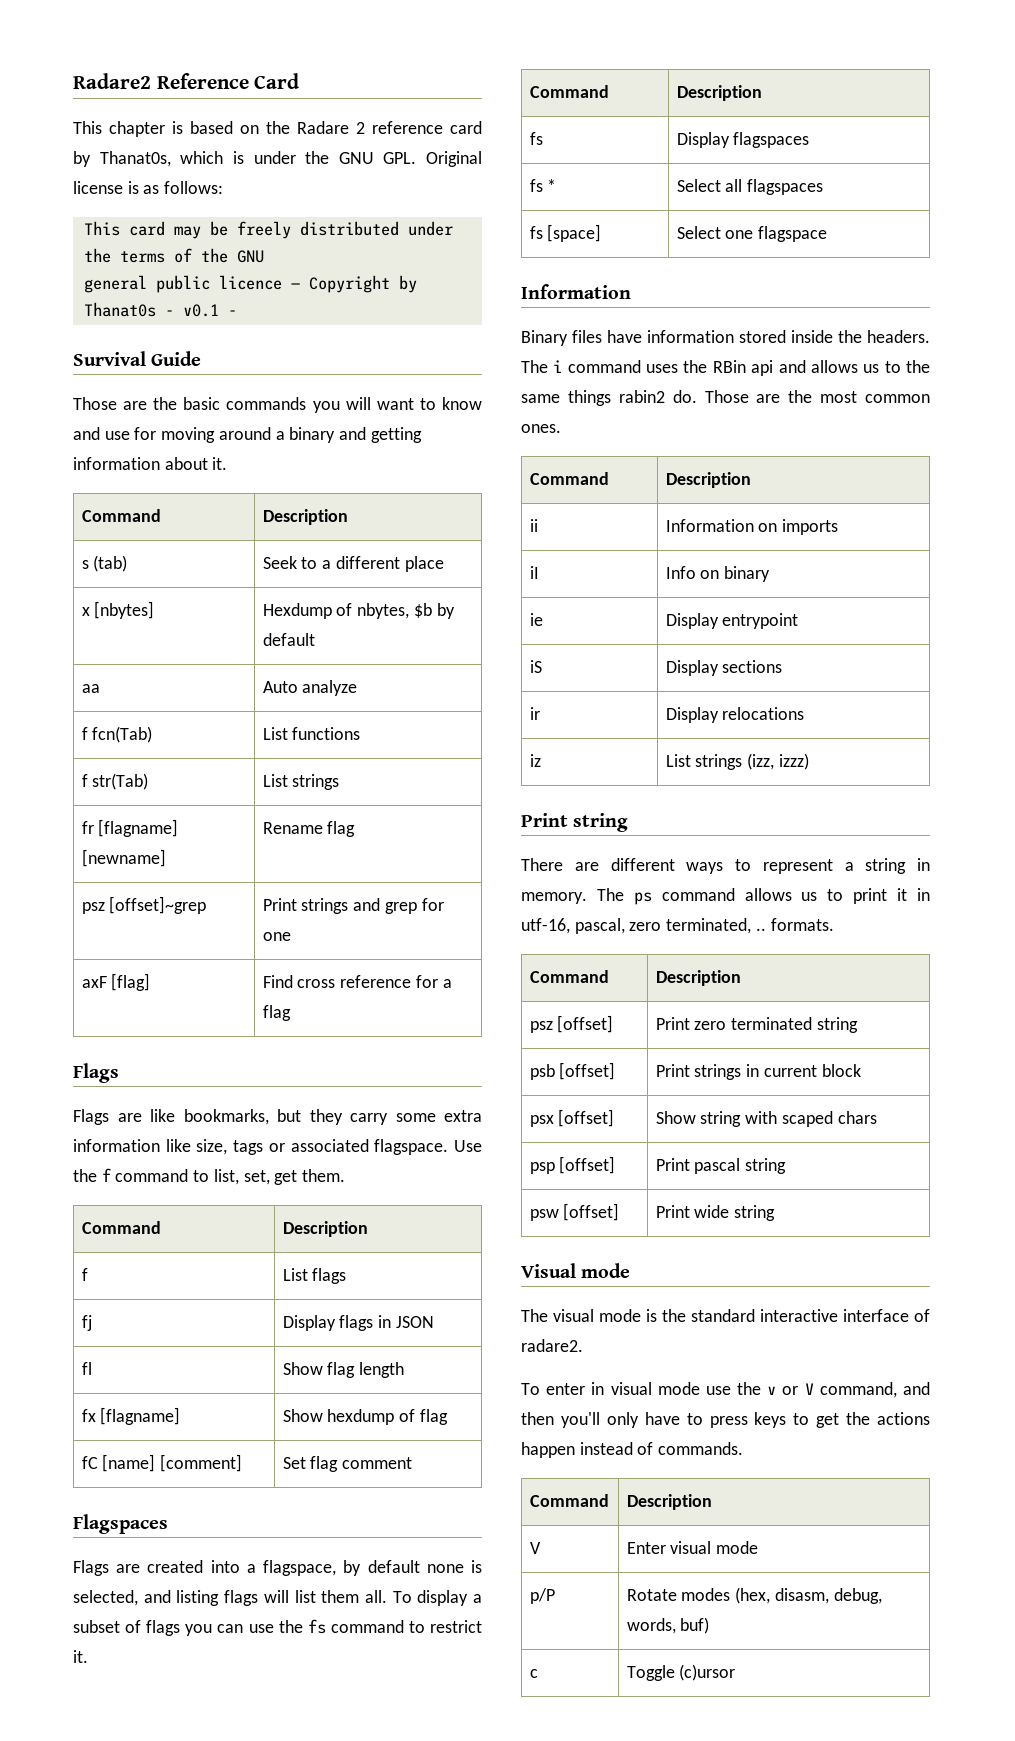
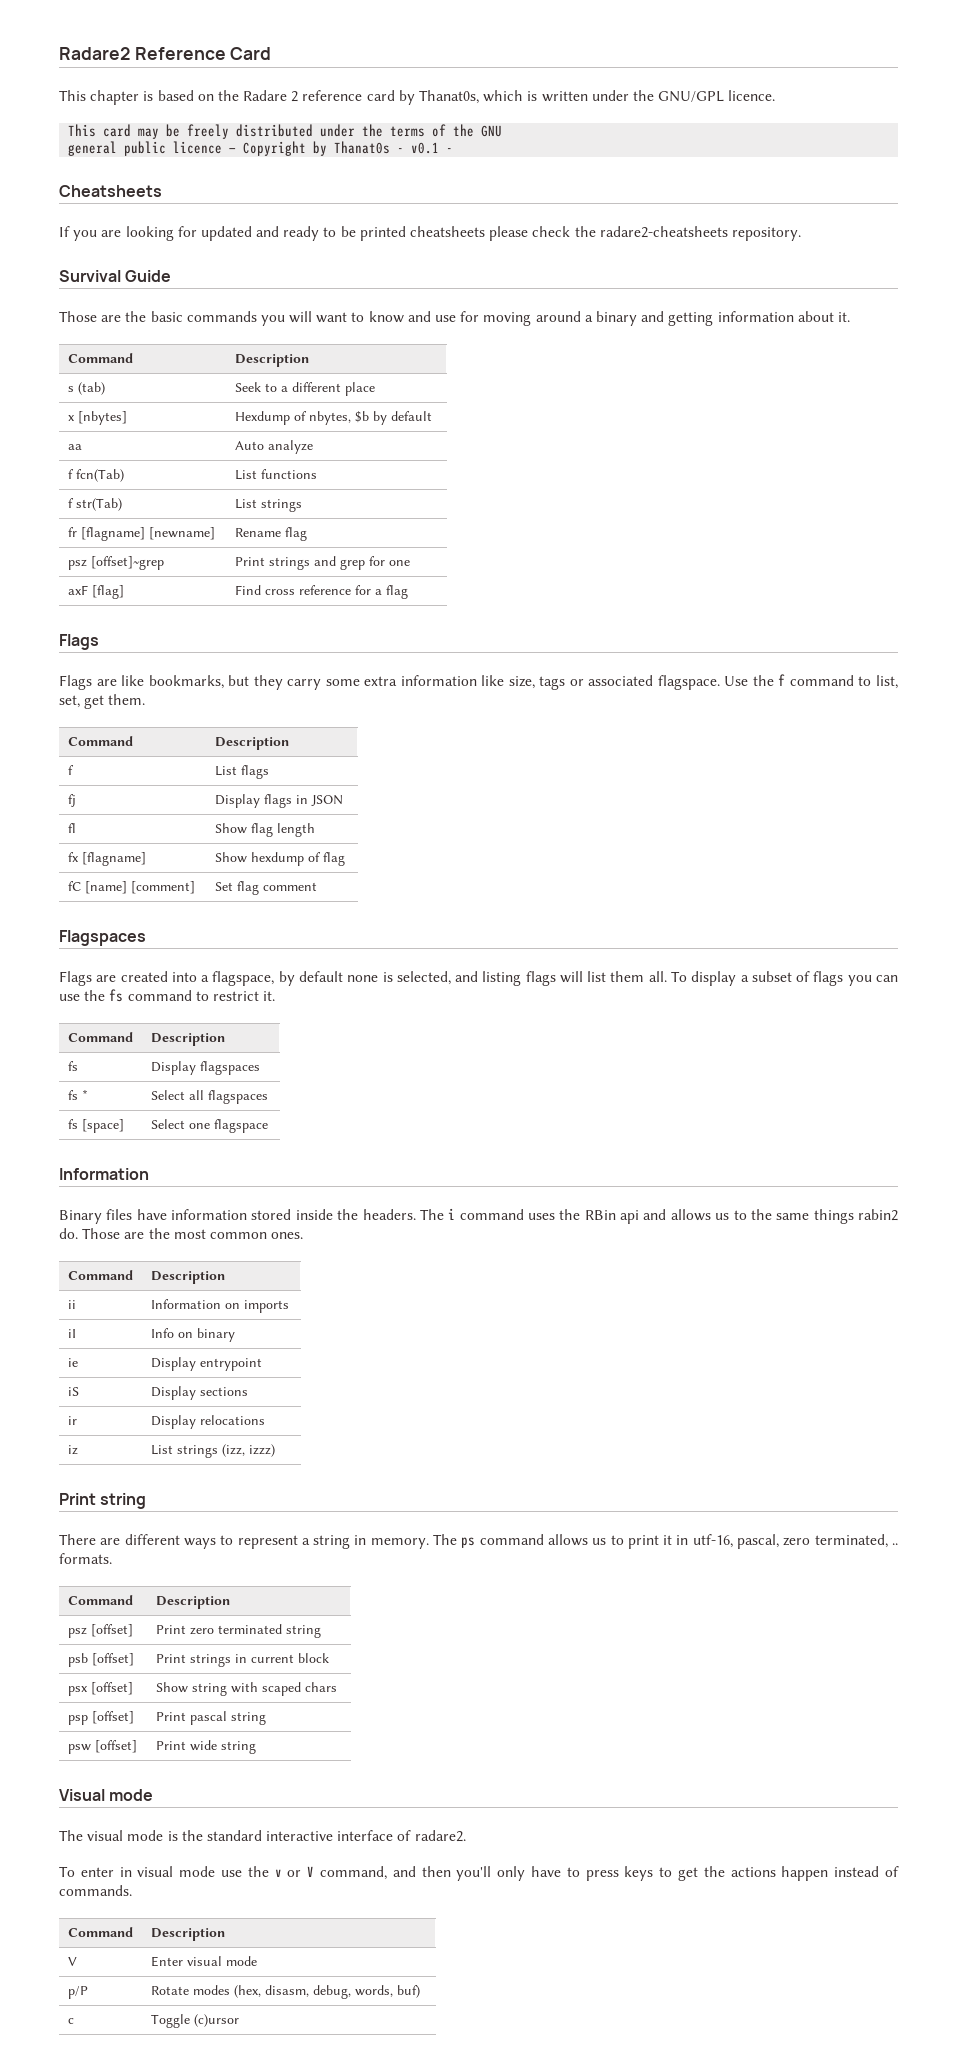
[253,151,482,167] [73,181,224,194] under the GNU GPL. Original license is as follows: -> [541,90,776,102] written under the GNU/GPL licence.
(237, 313) none -> [59,185,162,197] [59,226,801,241] // Cheatsheets // If you are looking for updated and ready to be printed cheatsheets please check the radare2-cheatsheets repository.

